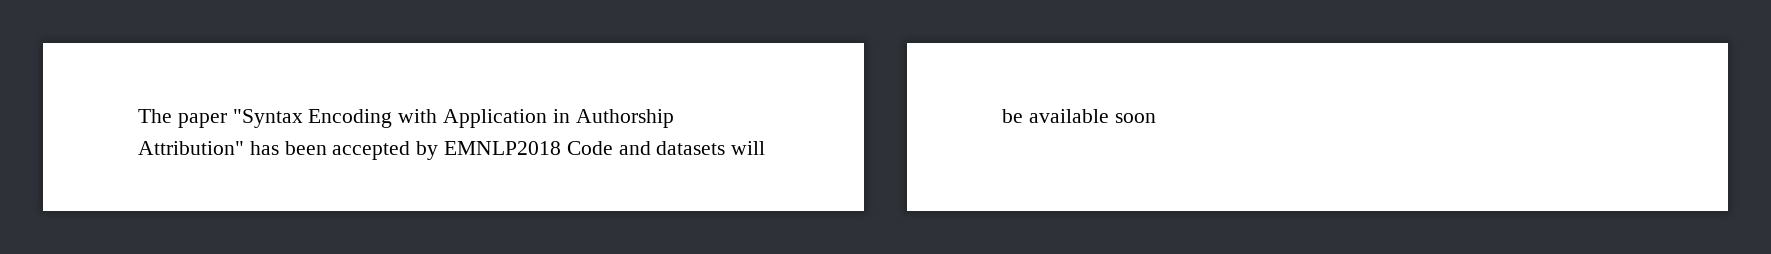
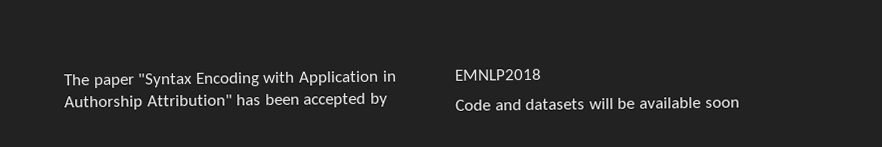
(562, 148) none -> (542, 74) //

